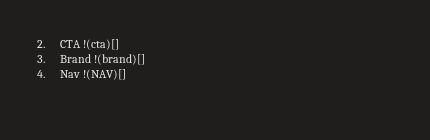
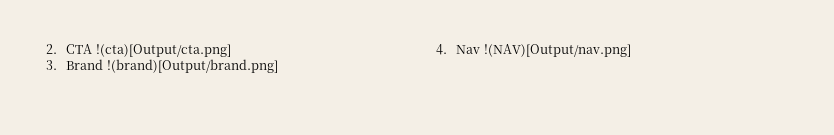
[83,39,120,50] !(cta)[] -> [95,44,231,57] !(cta)[Output/cta.png]
[94,54,146,65] !(brand)[] -> [106,59,278,73] !(brand)[Output/brand.png]
[83,69,127,80] !(NAV)[] -> [483,44,631,57] !(NAV)[Output/nav.png]

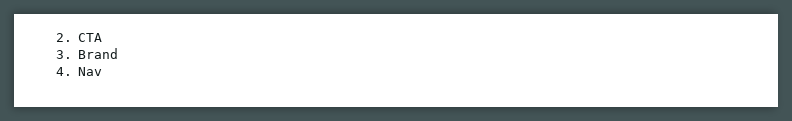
[95,44,231,57] !(cta)[Output/cta.png] -> (103, 37) none
[106,59,278,73] !(brand)[Output/brand.png] -> (119, 53) none
[483,44,631,57] !(NAV)[Output/nav.png] -> (103, 71) none

